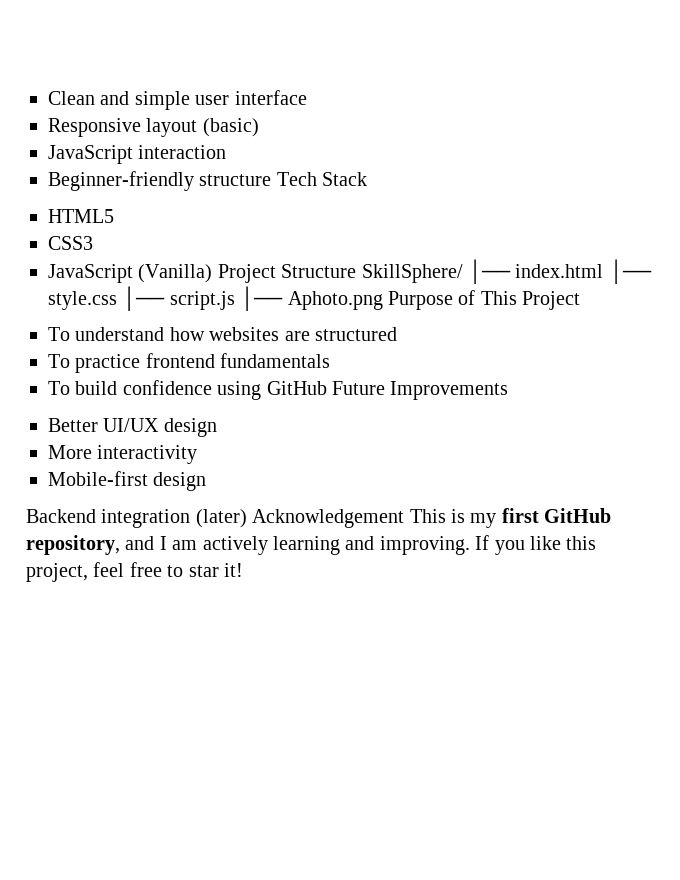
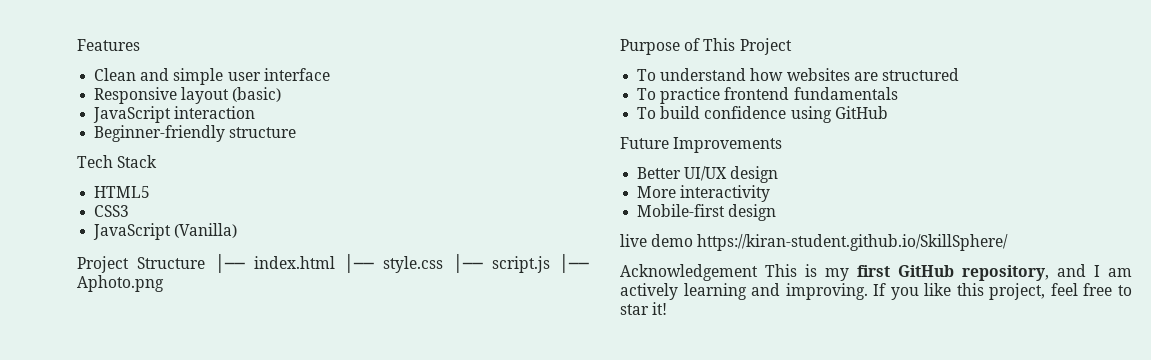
(48, 98) none -> [77,39,140,51] Features //
(272, 180) none -> (297, 132) //
(213, 273) none -> (238, 230) //
[361,264,463,283] SkillSphere/ -> (206, 263) none
(383, 300) none -> (164, 283) //
(327, 388) none -> (888, 112) //
[26,509,247,528] Backend integration (later) -> [620,234,1009,251] live demo https://kiran-student.github.io/SkillSphere/ //

